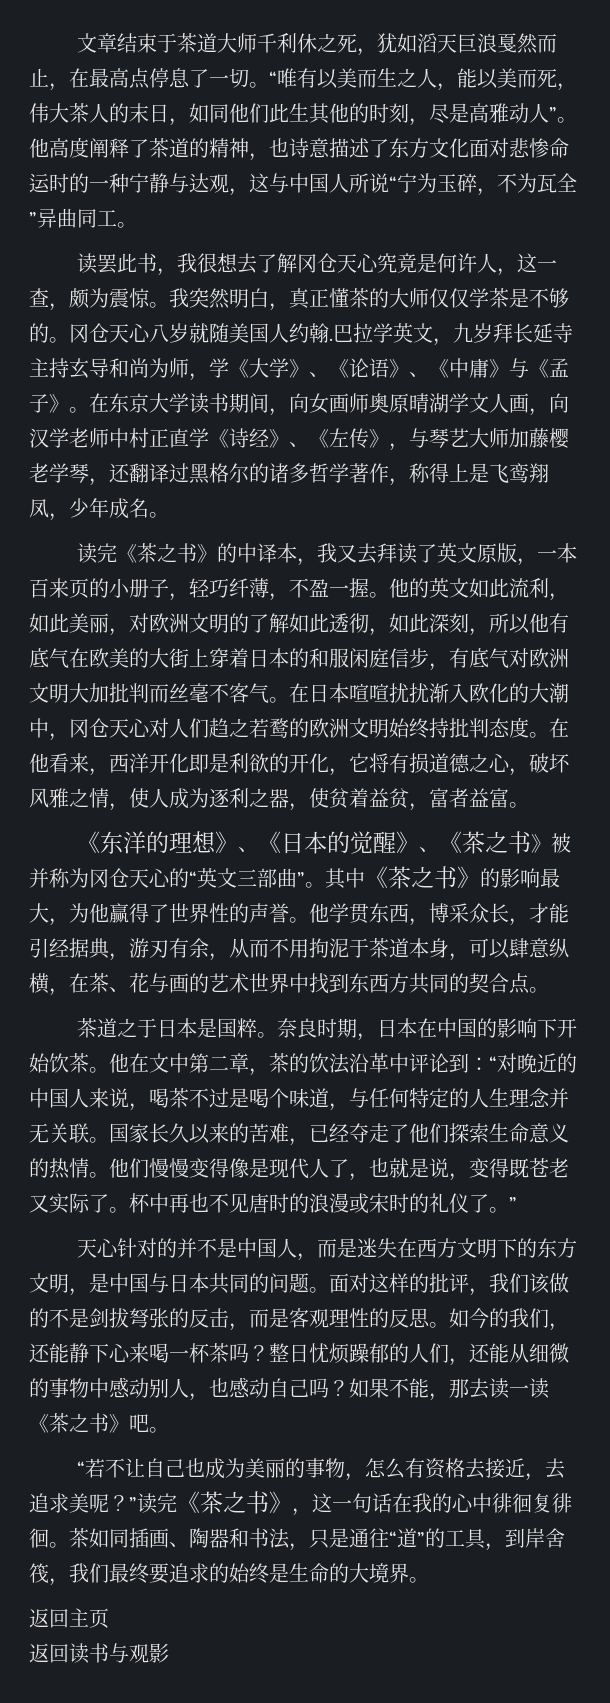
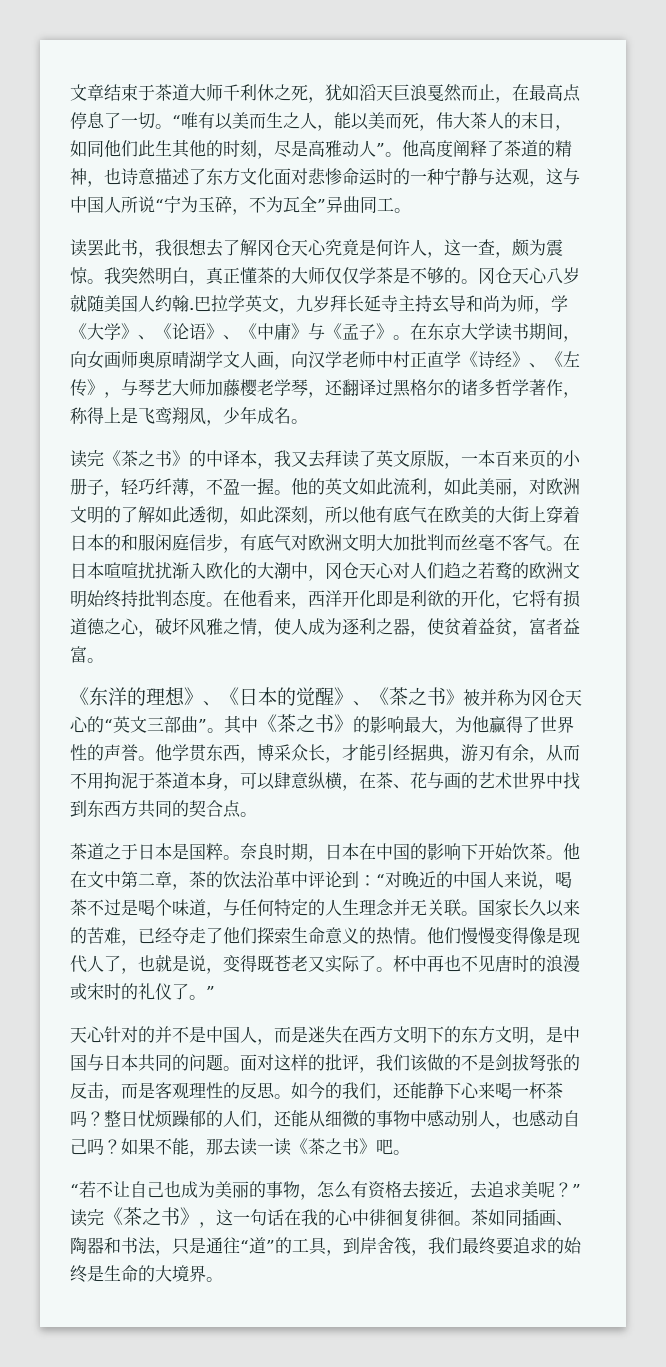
[29,1608,109,1628] [29,1643,169,1664] // 返回主页 // 返回读书与观影 -> (223, 1279) none

